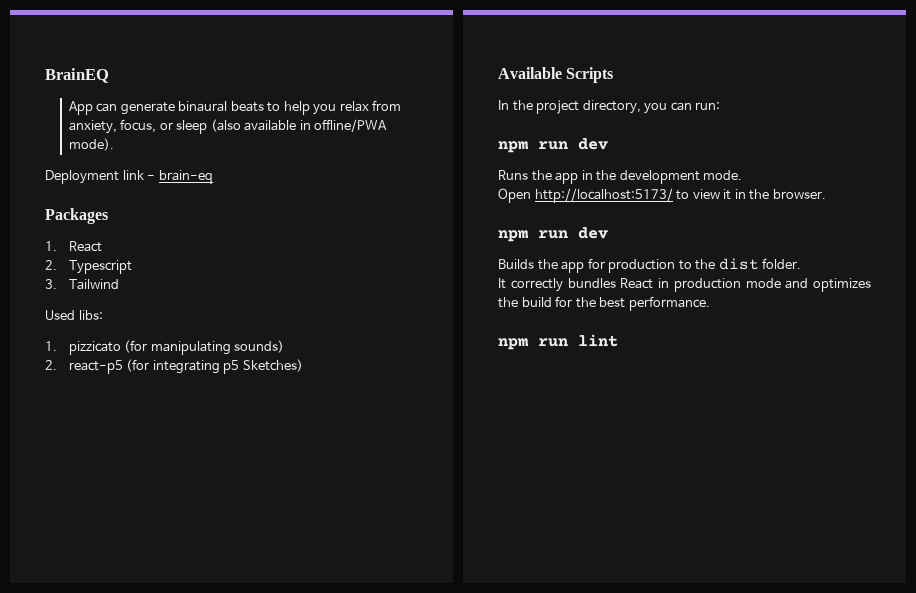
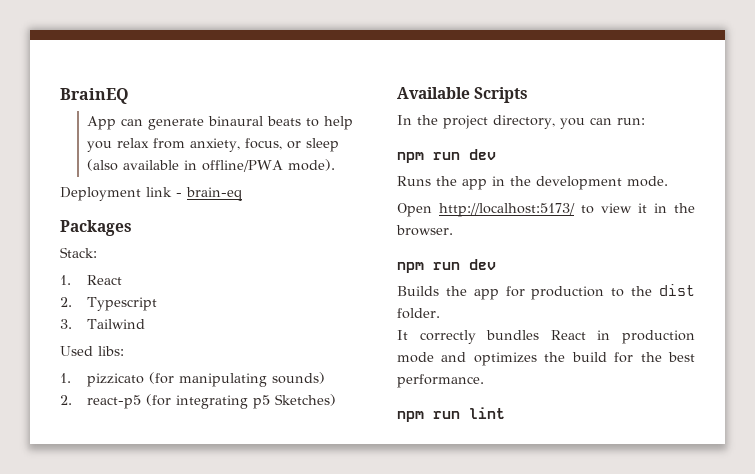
(108, 216) none -> [60,247,97,258] // Stack:

